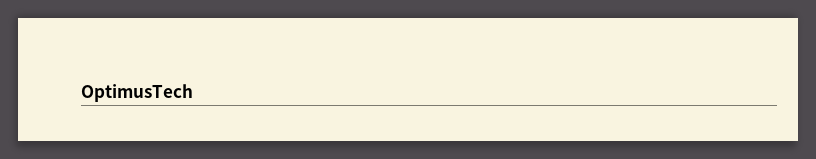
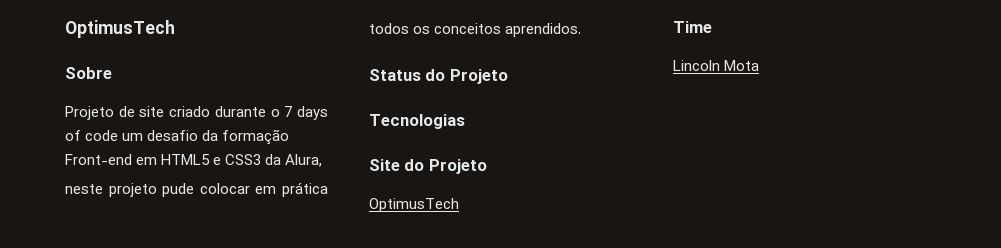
[81,84,193,102] OptimusTech -> [65,20,175,38] [65,67,112,79] [65,106,328,120] [65,129,290,145] [65,154,323,167] [65,182,328,197] [369,23,582,37] [369,69,508,84] [369,114,465,129] [369,159,487,174] [369,198,459,212] [673,21,712,33] [673,60,760,71] OptimusTech // Sobre // Projeto de site criado durante o 7 days of code um desafio da formação Front-end em HTML5 e CSS3 da Alura, // neste projeto pude colocar em prática todos os conceitos aprendidos. // Status do Projeto // Tecnologias // Site do Projeto // OptimusTech // Time // Lincoln Mota

